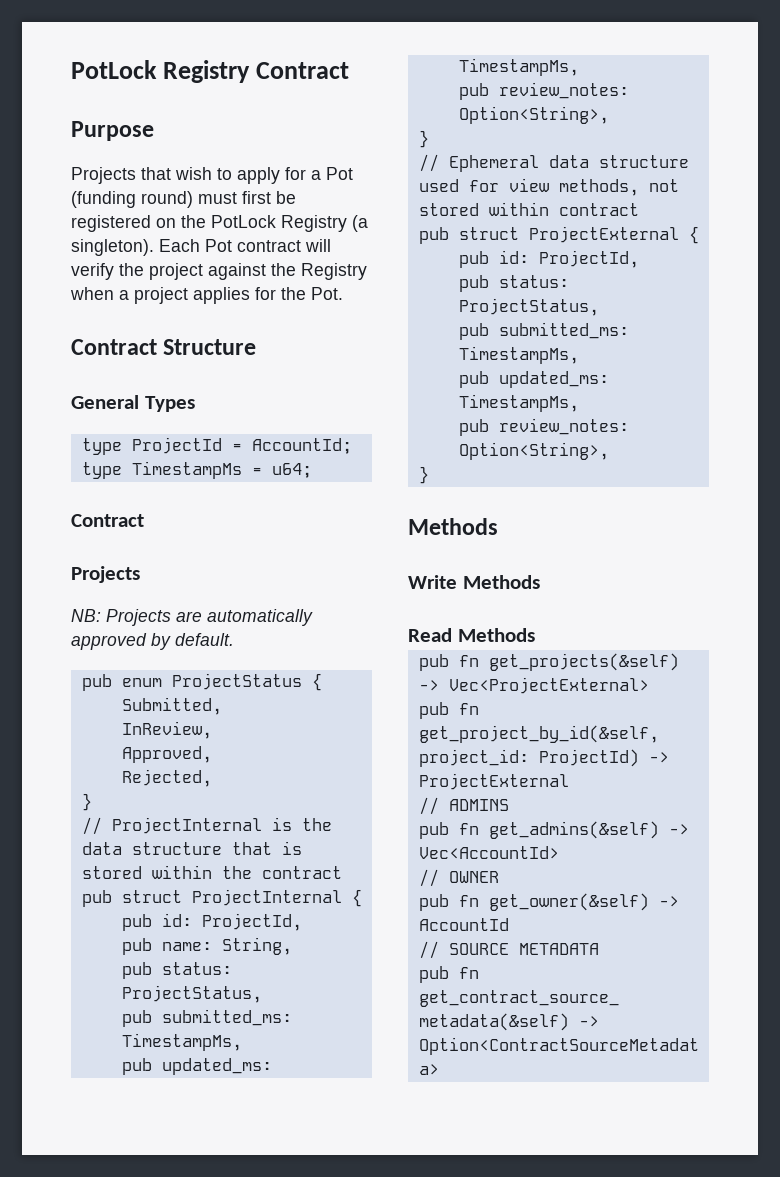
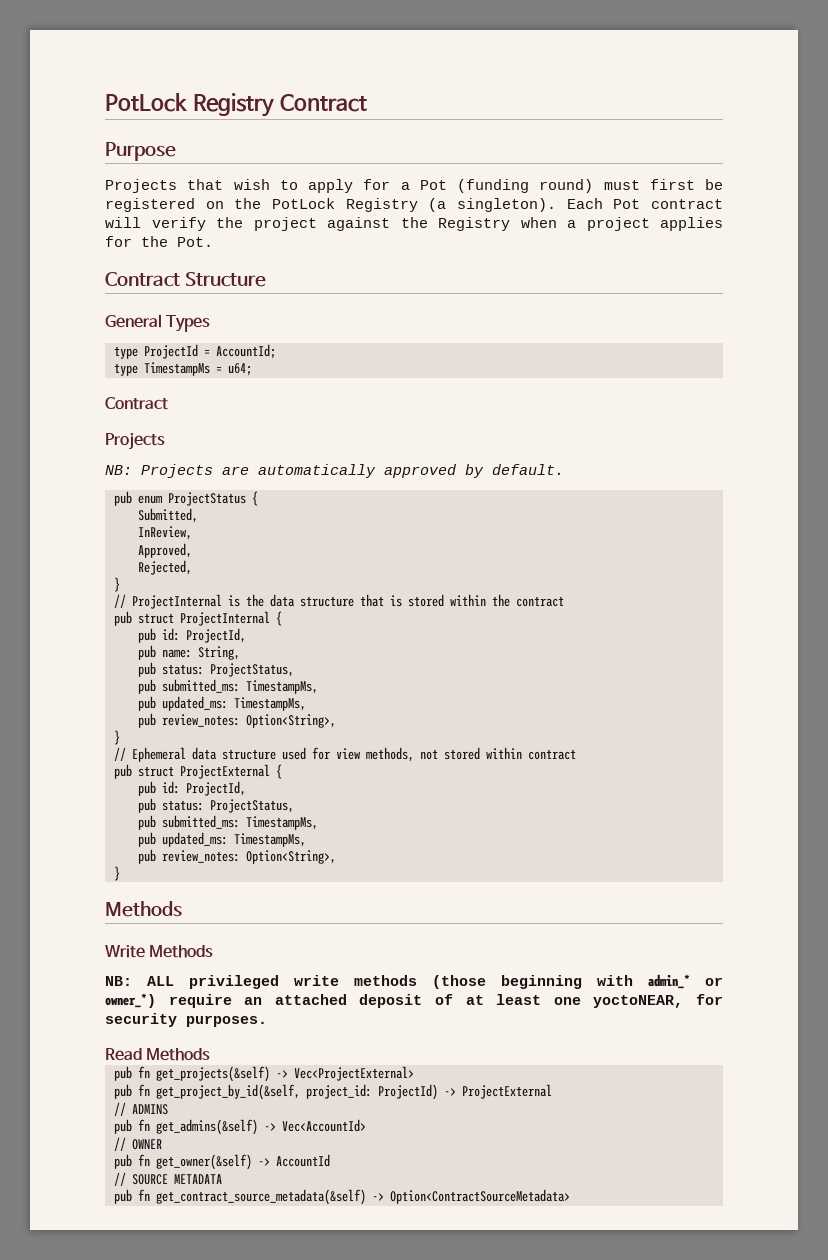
(540, 582) none -> [105,974,723,989] [105,993,724,1008] [105,1013,267,1027] // NB: ALL privileged write methods (those beginning with admin_* or owner_*) require an attached deposit of at least one yoctoNEAR, for security purposes.

